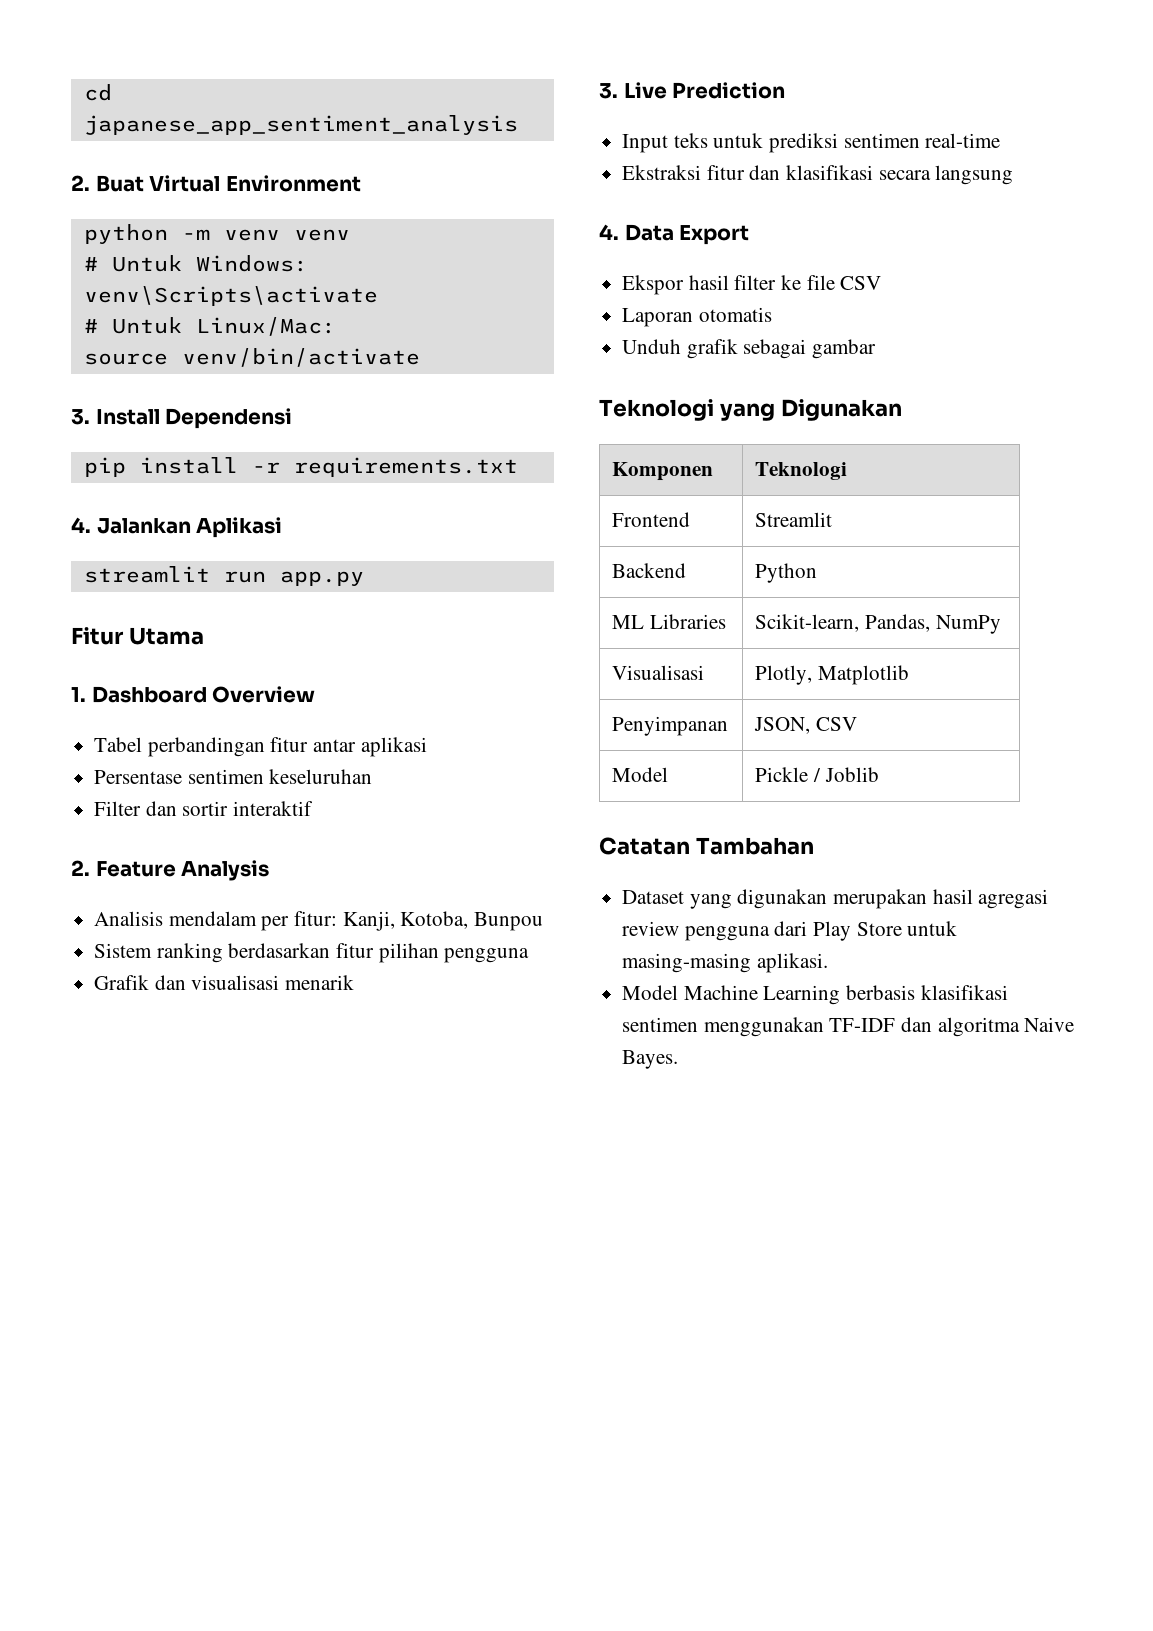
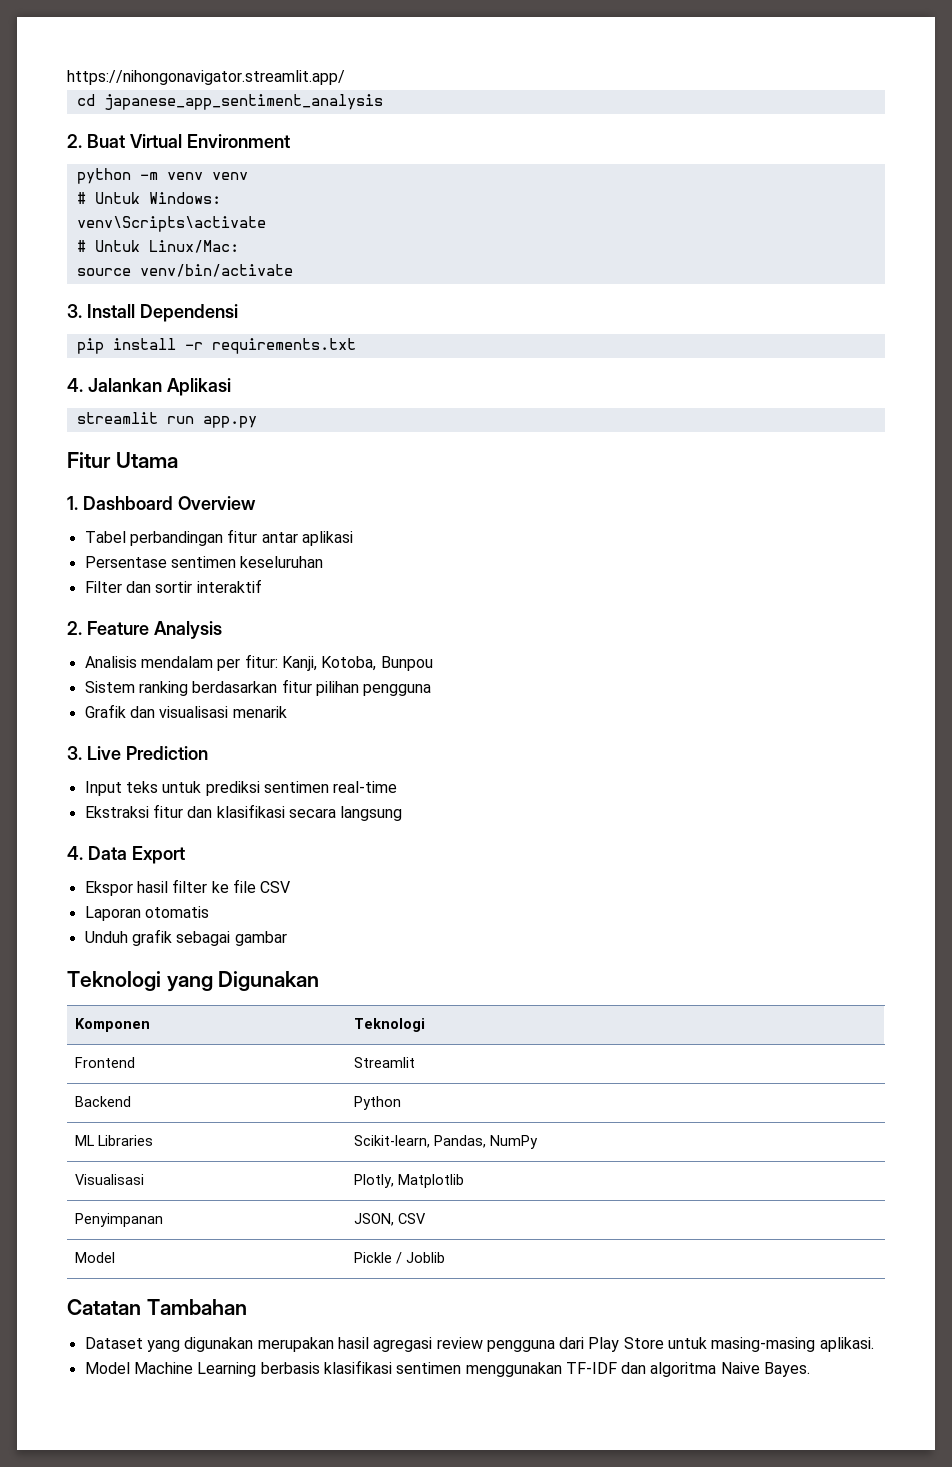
(83, 92) none -> [67,70,345,85] https://nihongonavigator.streamlit.app/ //

